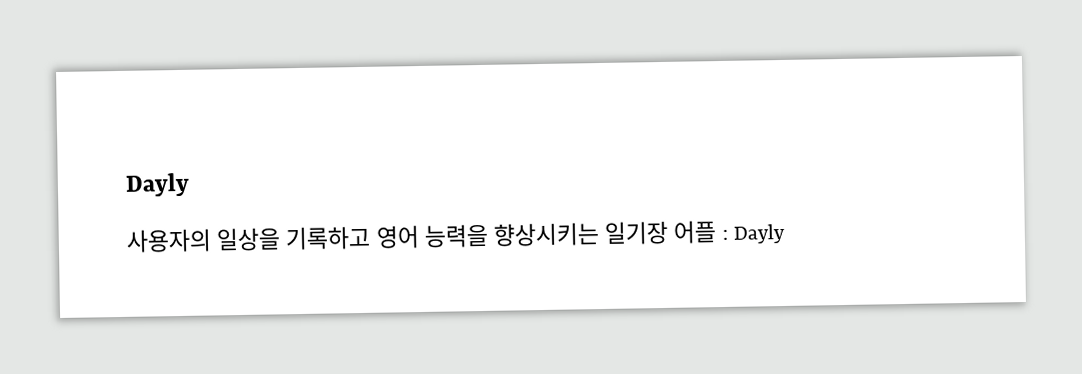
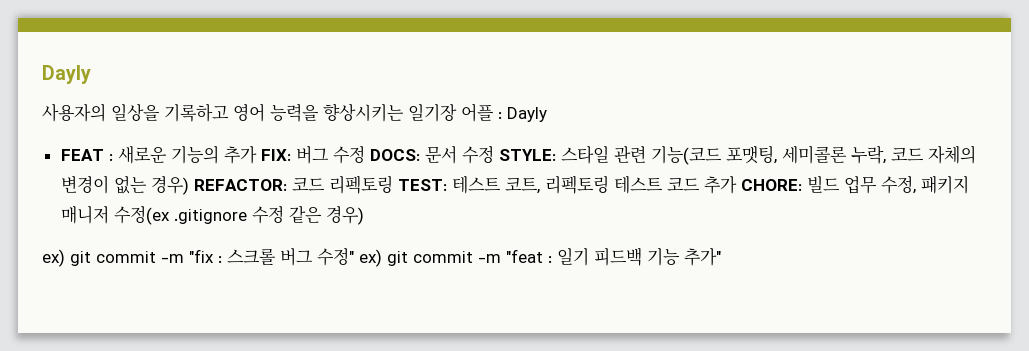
(785, 233) none -> [60,145,976,165] [60,175,969,195] [60,205,364,225] [42,247,721,267] // FEAT : 새로운 기능의 추가 FIX: 버그 수정 DOCS: 문서 수정 STYLE: 스타일 관련 기능(코드 포맷팅, 세미콜론 누락, 코드 자체의 변경이 없는 경우) REFACTOR: 코드 리펙토링 TEST: 테스트 코트, 리펙토링 테스트 코드 추가 CHORE: 빌드 업무 수정, 패키지 매니저 수정(ex .gitignore 수정 같은 경우) // ex) git commit -m "fix : 스크롤 버그 수정" ex) git commit -m "feat : 일기 피드백 기능 추가"

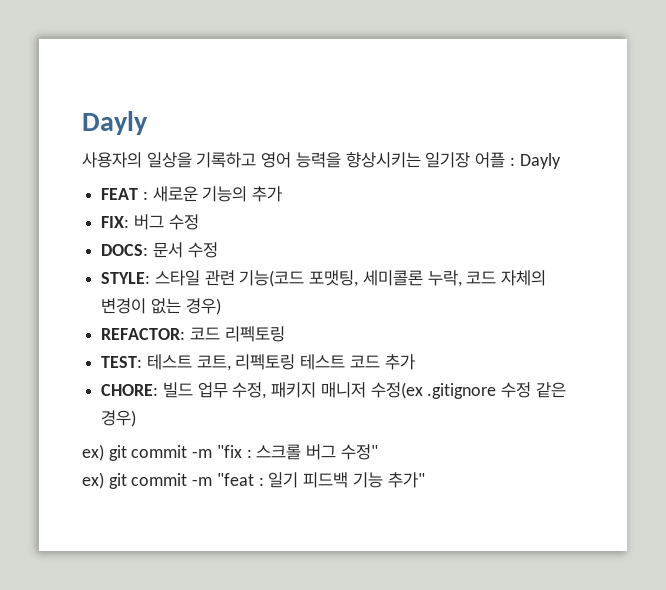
(257, 155) none -> (283, 194) //
(365, 155) none -> (199, 222) //
(494, 155) none -> (218, 250) //
(189, 185) none -> (221, 306) //
(393, 184) none -> (285, 334) //
(737, 185) none -> (415, 362) //
(354, 257) none -> (378, 452) //

